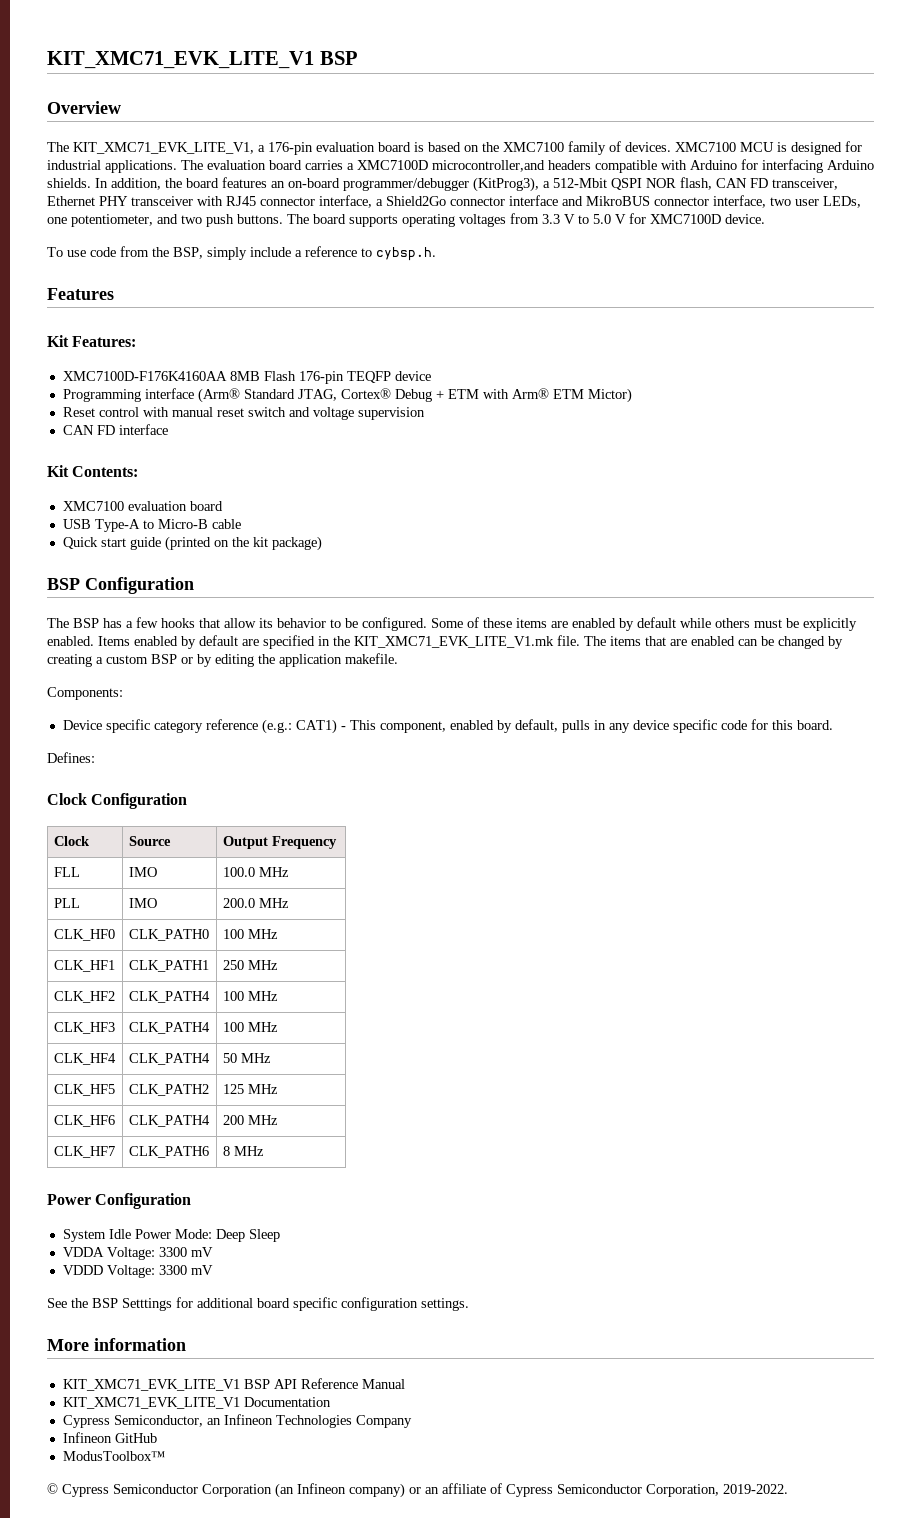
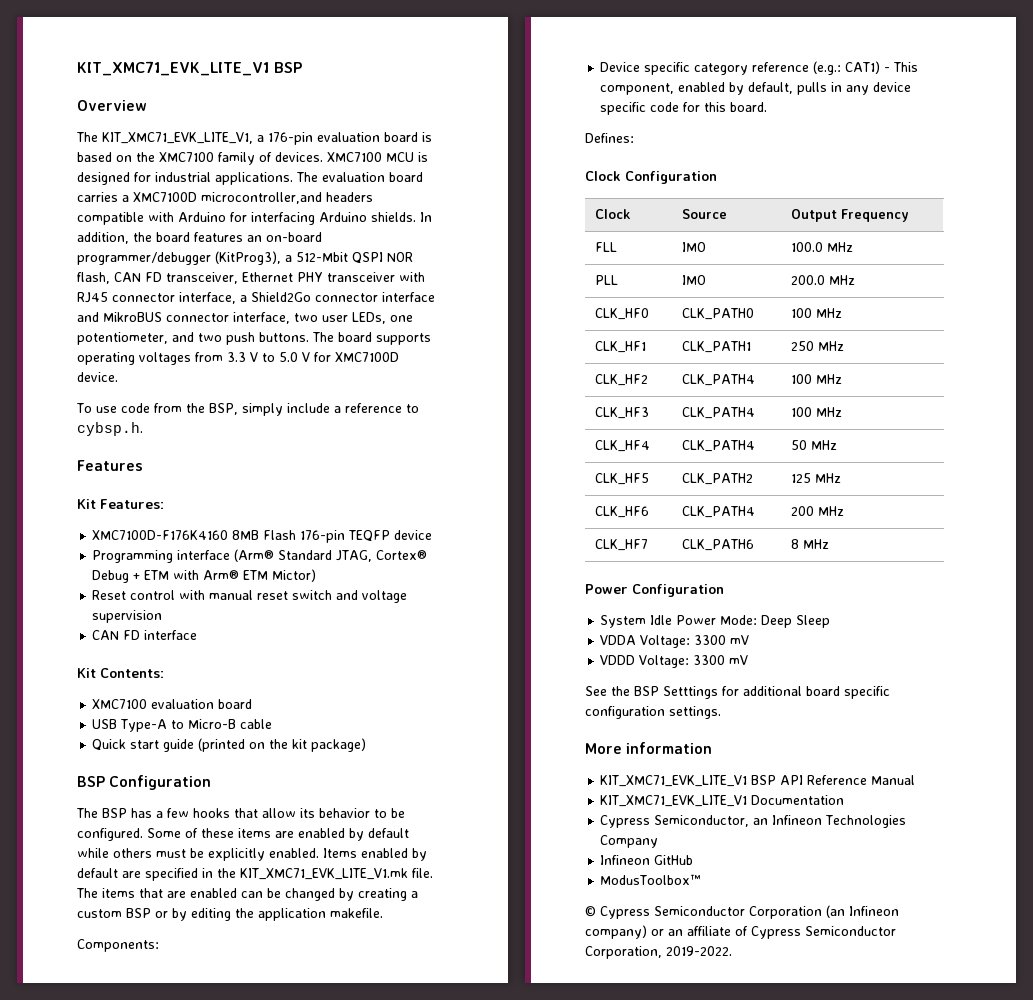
[62,371,227,381] XMC7100D-F176K4160AA -> [92,530,229,540] XMC7100D-F176K4160

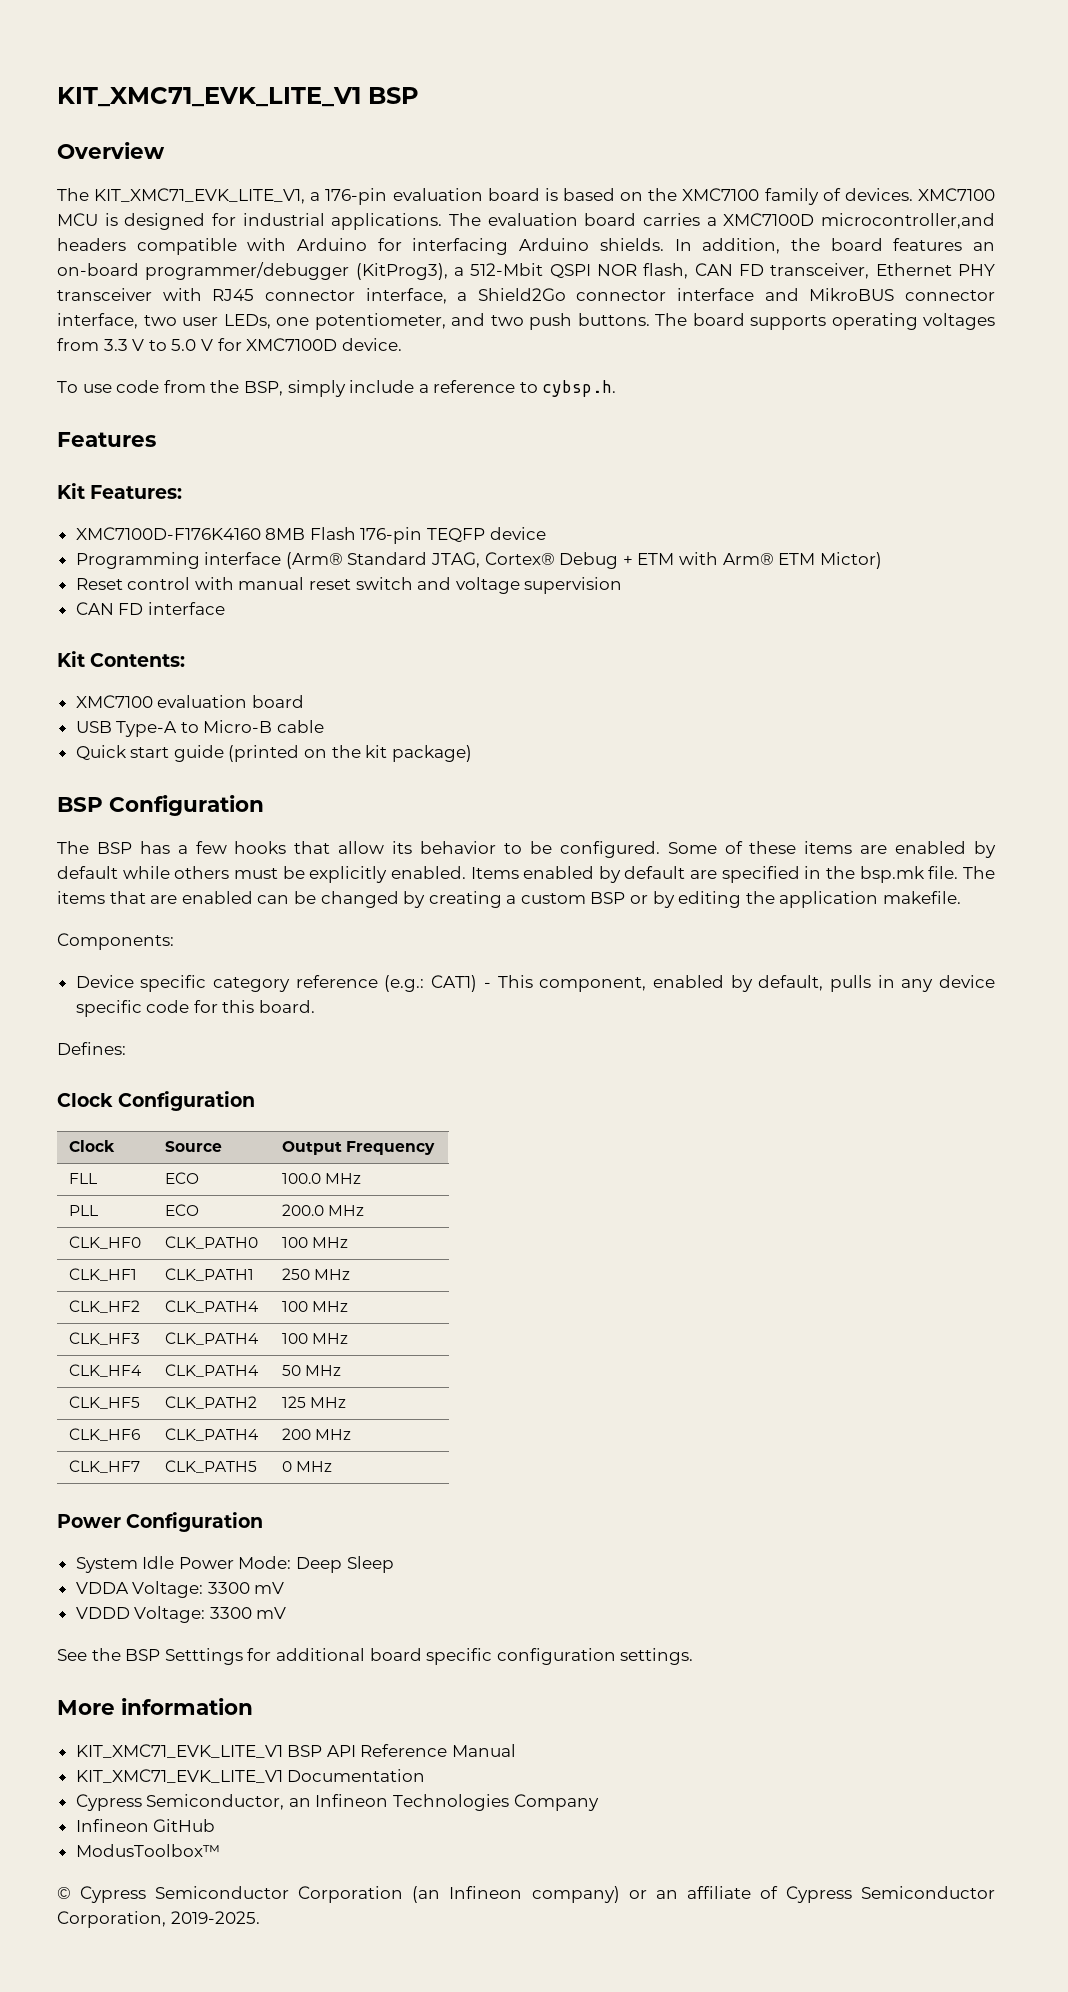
[240,868,408,880] KIT_XMC71_EVK_LITE_V1.mk -> [859,866,925,883] bsp.mk
[682,242,707,252] IMO -> [164,1172,199,1184] ECO
[682,275,707,285] IMO -> [164,1204,199,1216] ECO
[682,539,755,551] [791,539,800,549] CLK_PATH6 | 8 -> [164,1460,257,1473] [281,1461,292,1472] CLK_PATH5 | 0
[666,946,732,956] 2019-2022. -> [170,1911,260,1924] 2019-2025.

